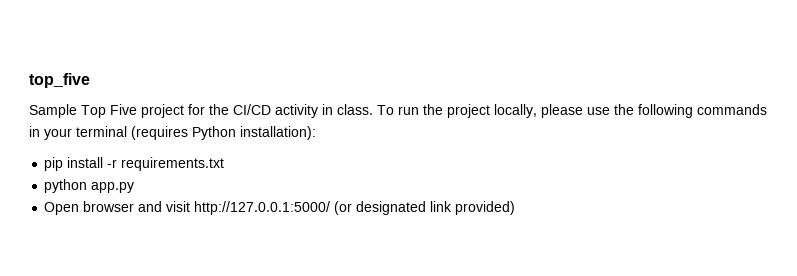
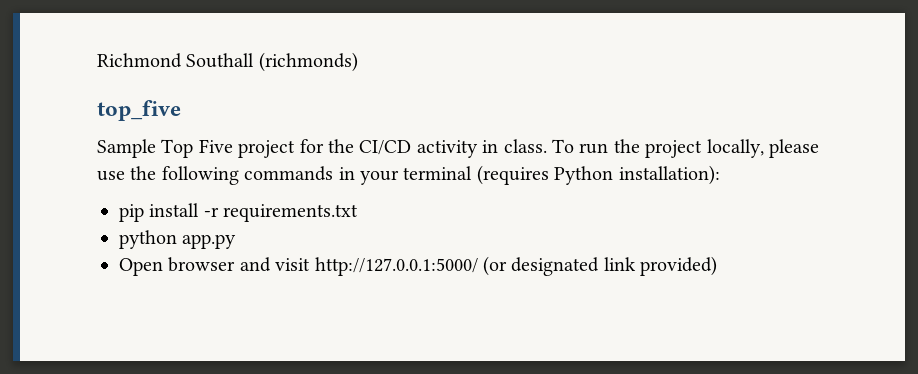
(29, 80) none -> [97,52,358,72] Richmond Southall (richmonds) //

